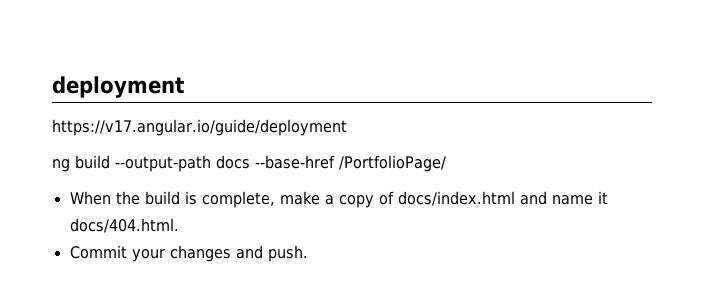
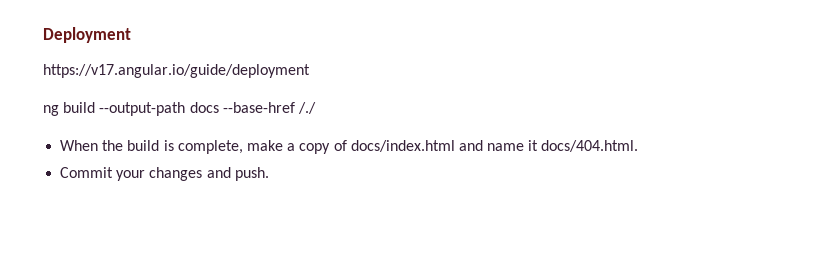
[52,76,185,98] deployment -> [43,27,131,43] Deployment
[339,155,446,172] /PortfolioPage/ -> [297,102,316,114] /./

